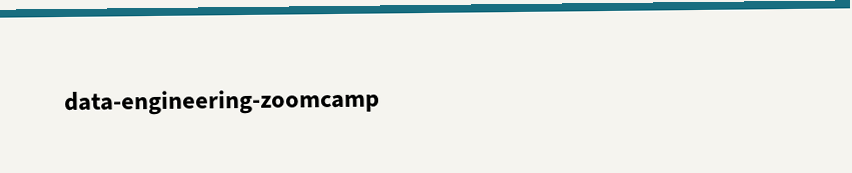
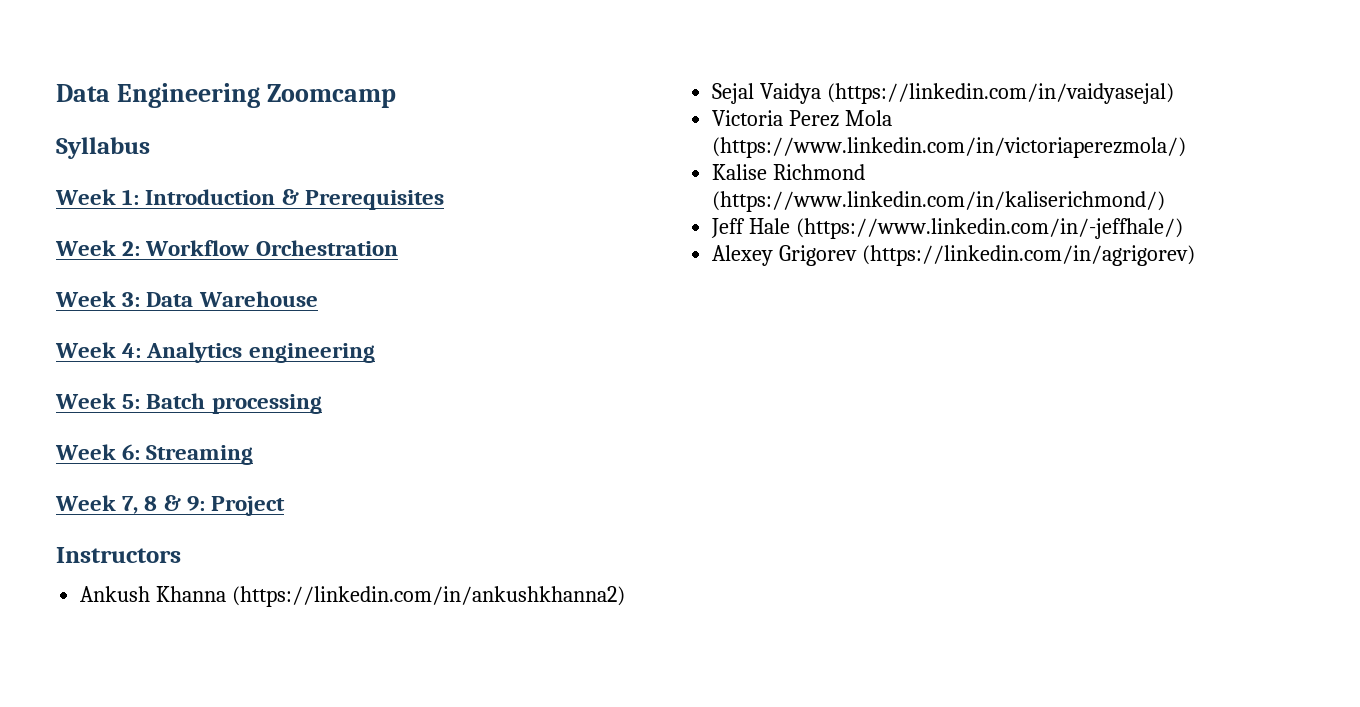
[64,88,380,116] data-engineering-zoomcamp -> [56,83,396,108] [56,137,150,159] [55,189,444,210] [55,240,398,256] [55,291,318,307] [55,342,375,363] [55,393,322,414] [55,444,254,465] [55,495,286,516] [56,547,181,563] [80,586,626,607] [712,83,1175,104] [712,110,893,127] [712,137,1187,158] [712,164,866,180] [712,191,1166,212] [711,218,1184,239] [712,245,1196,266] Data Engineering Zoomcamp // Syllabus // Week 1: Introduction & Prerequisites // Week 2: Workflow Orchestration // Week 3: Data Warehouse // Week 4: Analytics engineering // Week 5: Batch processing // Week 6: Streaming // Week 7, 8 & 9: Project // Instructors // Ankush Khanna (https://linkedin.com/in/ankushkhanna2) // Sejal Vaidya (https://linkedin.com/in/vaidyasejal) // Victoria Perez Mola (https://www.linkedin.com/in/victoriaperezmola/) // Kalise Richmond (https://www.linkedin.com/in/kaliserichmond/) // Jeff Hale (https://www.linkedin.com/in/-jeffhale/) // Alexey Grigorev (https://linkedin.com/in/agrigorev)

